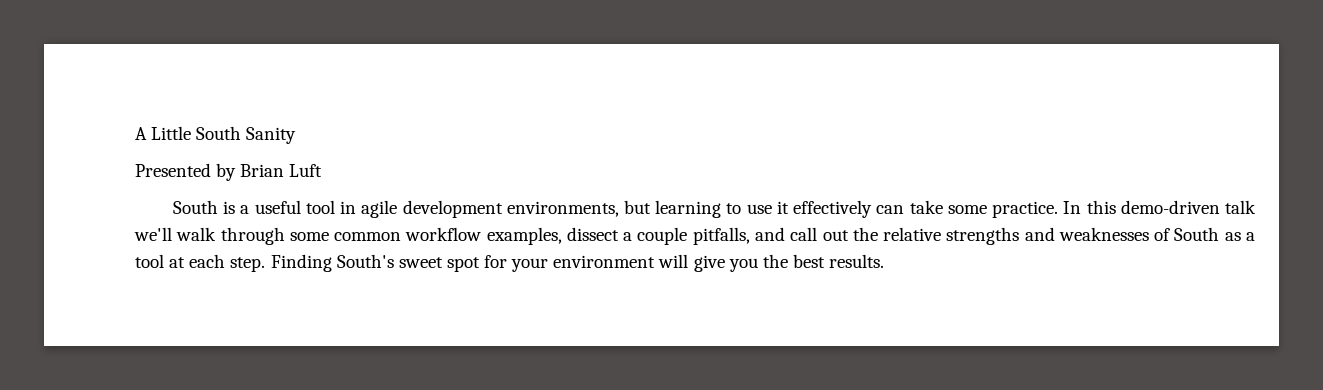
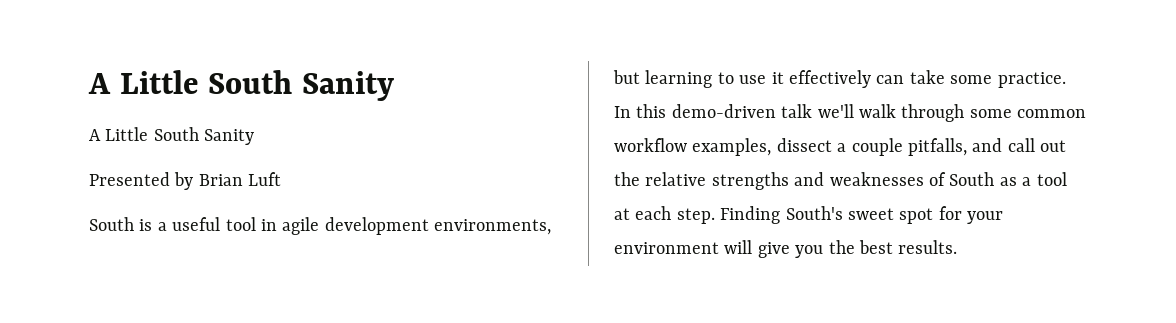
[135,126,297,144] A Little South Sanity -> [88,70,395,101] [89,127,255,145] A Little South Sanity // A Little South Sanity

